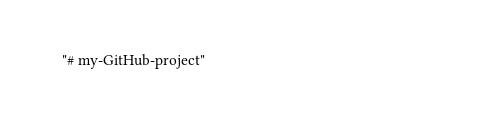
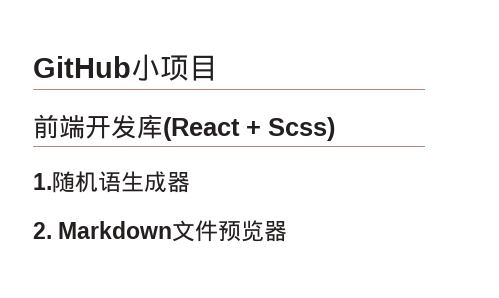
[62,54,206,69] "# my-GitHub-project" -> [33,54,218,81] [33,114,335,141] [33,171,190,193] [33,220,288,242] GitHub小项目 // 前端开发库(React + Scss) // 1.随机语生成器 // 2. Markdown文件预览器

